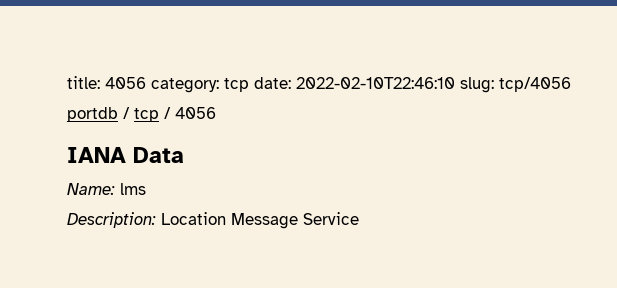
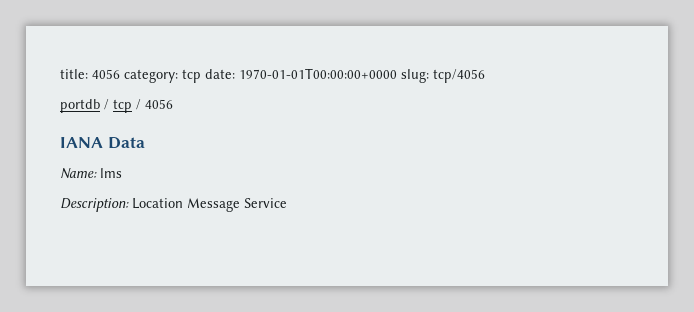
[296,77,455,89] 2022-02-10T22:46:10 -> [239,68,397,79] 1970-01-01T00:00:00+0000

